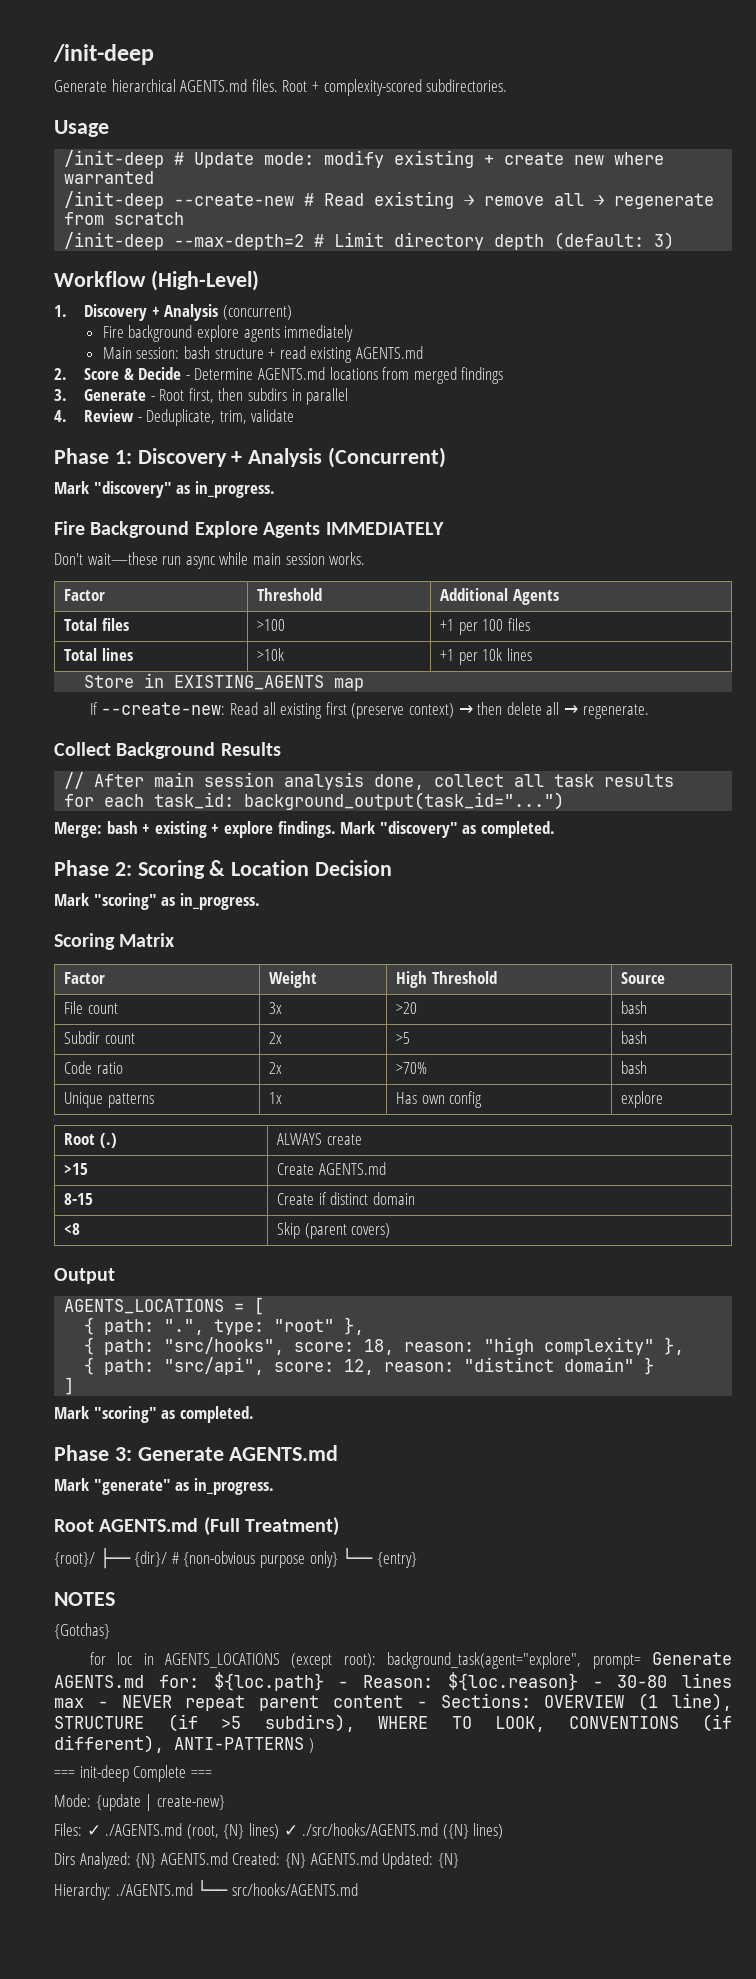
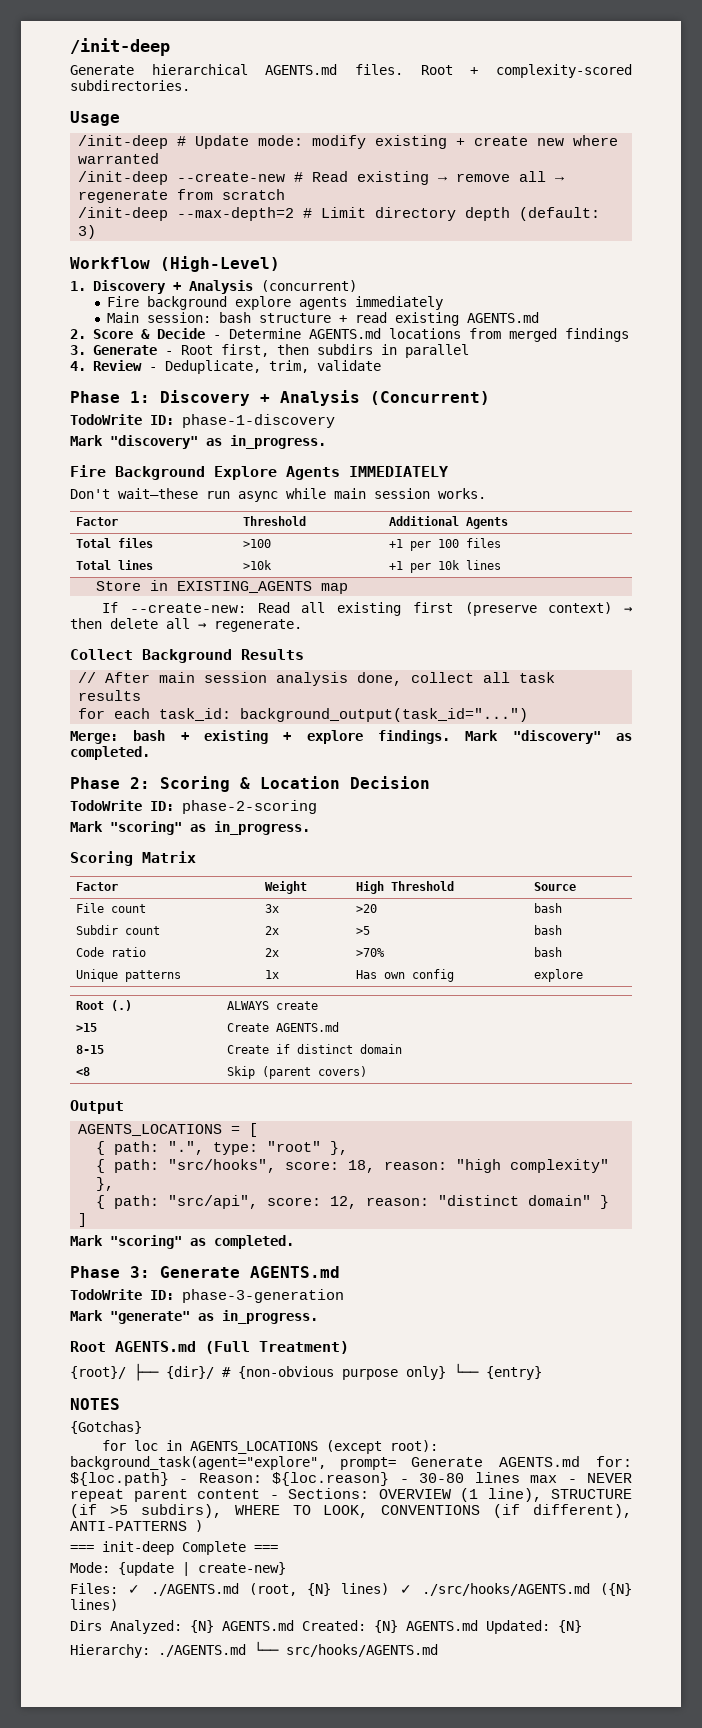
(447, 457) none -> [70,414,335,428] // TodoWrite ID: phase-1-discovery
(393, 868) none -> [70,800,317,814] // TodoWrite ID: phase-2-scoring
(339, 1453) none -> [70,1289,344,1303] // TodoWrite ID: phase-3-generation

